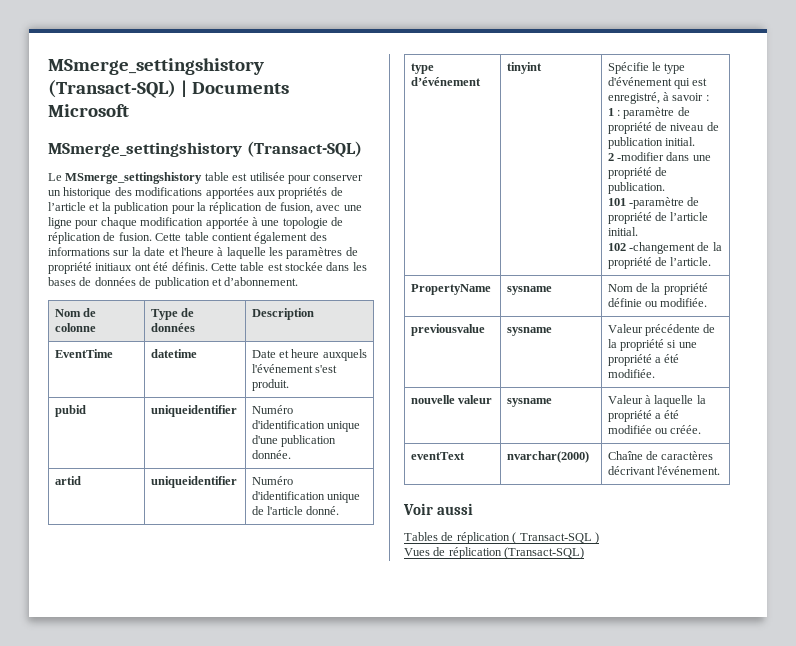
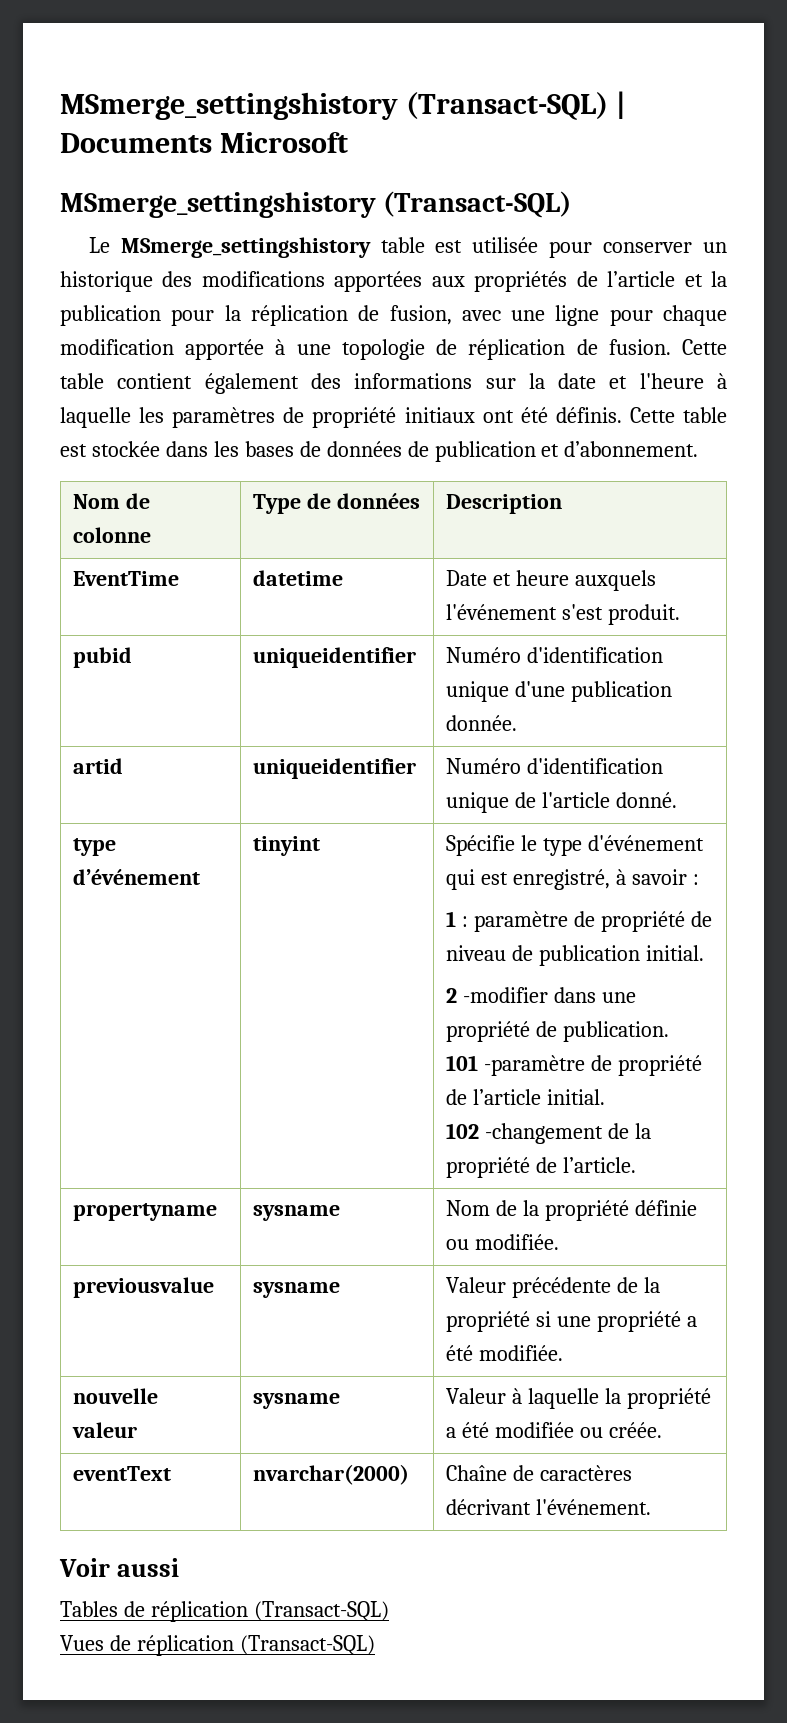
[410,284,491,295] PropertyName -> [73,1203,218,1221] propertyname
[512,532,599,544] ( Transact-SQL ) -> [253,1601,389,1621] (Transact-SQL)

